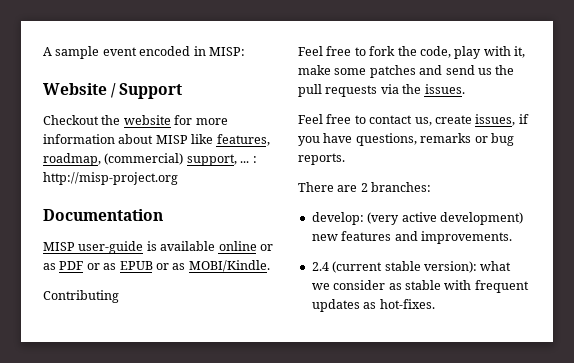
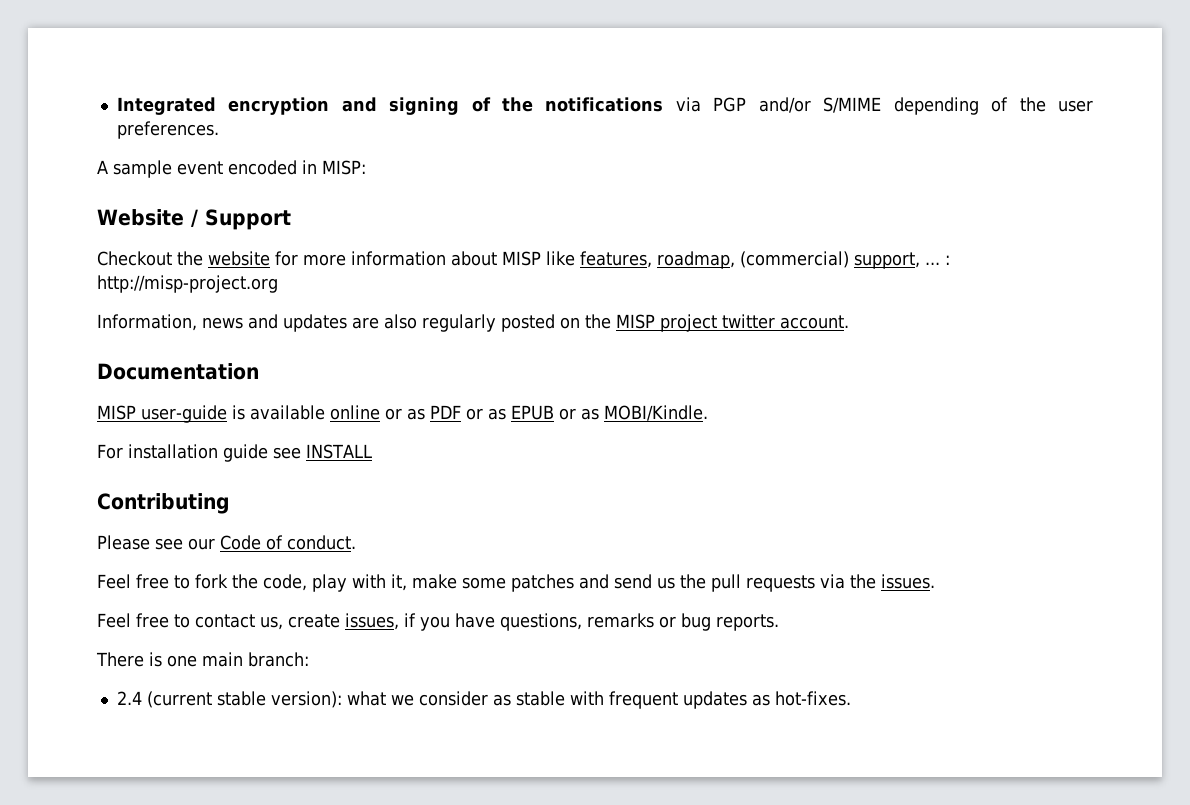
(43, 51) none -> [116,97,1094,115] [116,121,219,139] Integrated encryption and signing of the notifications via PGP and/or S/MIME depending of the user preferences. //
(178, 178) none -> [97,314,849,332] // Information, news and updates are also regularly posted on the MISP project twitter account.
[43,290,119,303] Contributing -> [97,444,372,462] [97,493,230,514] [97,535,356,550] For installation guide see INSTALL // Contributing // Please see our Code of conduct.
[337,182,432,192] [311,212,523,225] [311,231,512,244] are 2 branches: // develop: (very active development) new features and improvements. -> [149,652,309,667] is one main branch:

